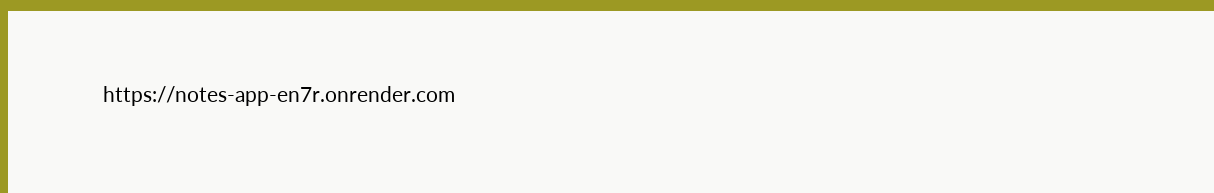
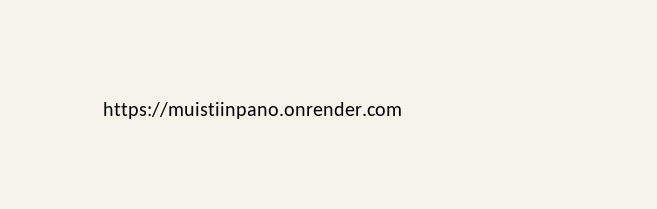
[103,86,455,106] https://notes-app-en7r.onrender.com -> [103,102,402,119] https://muistiinpano.onrender.com

